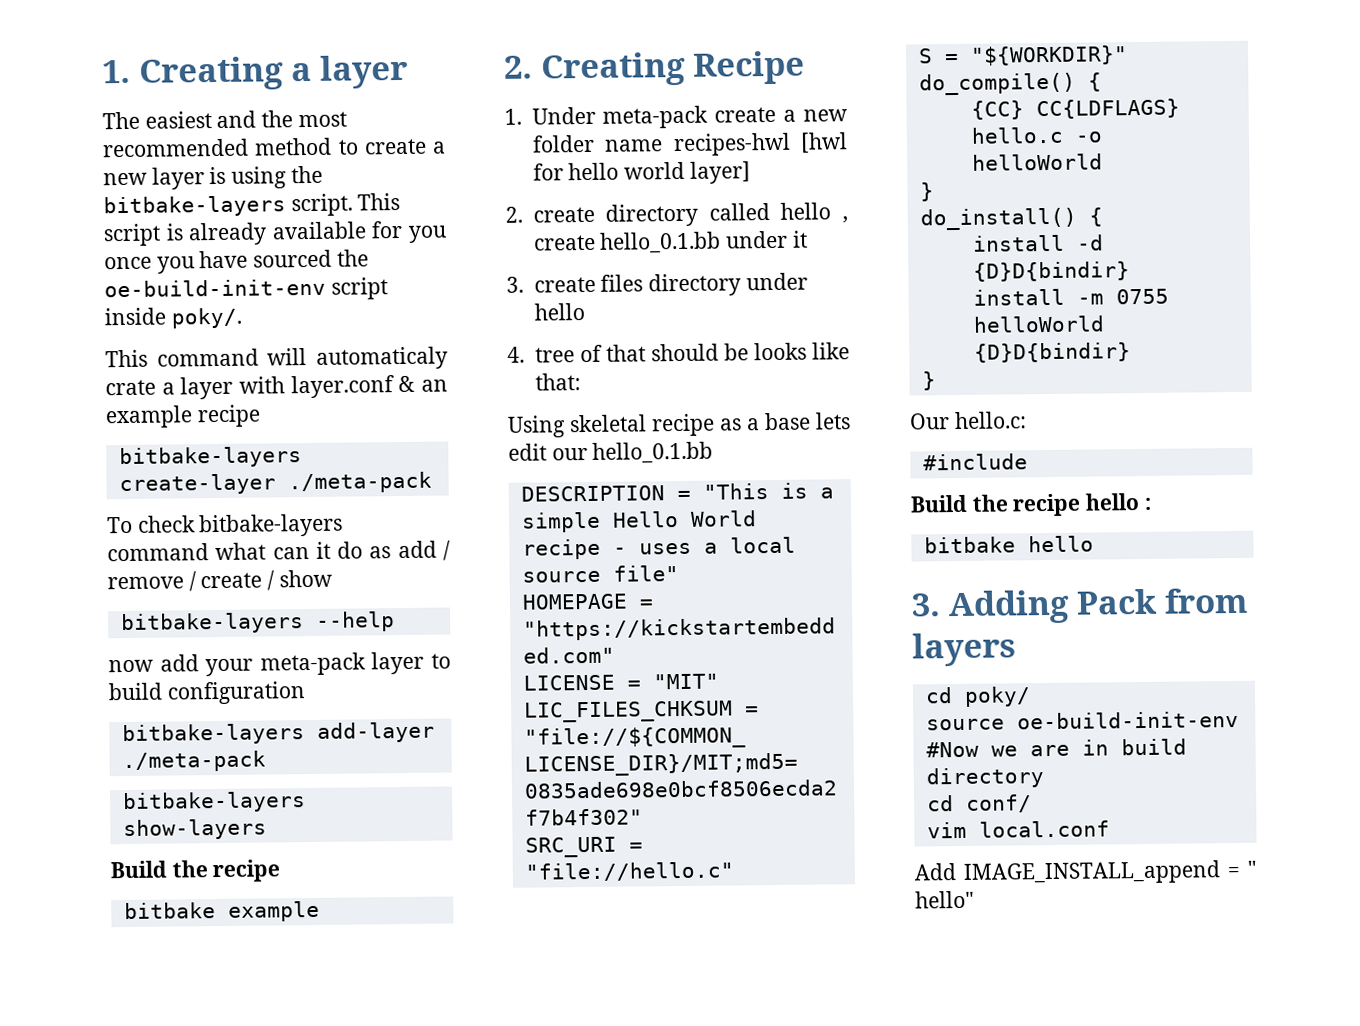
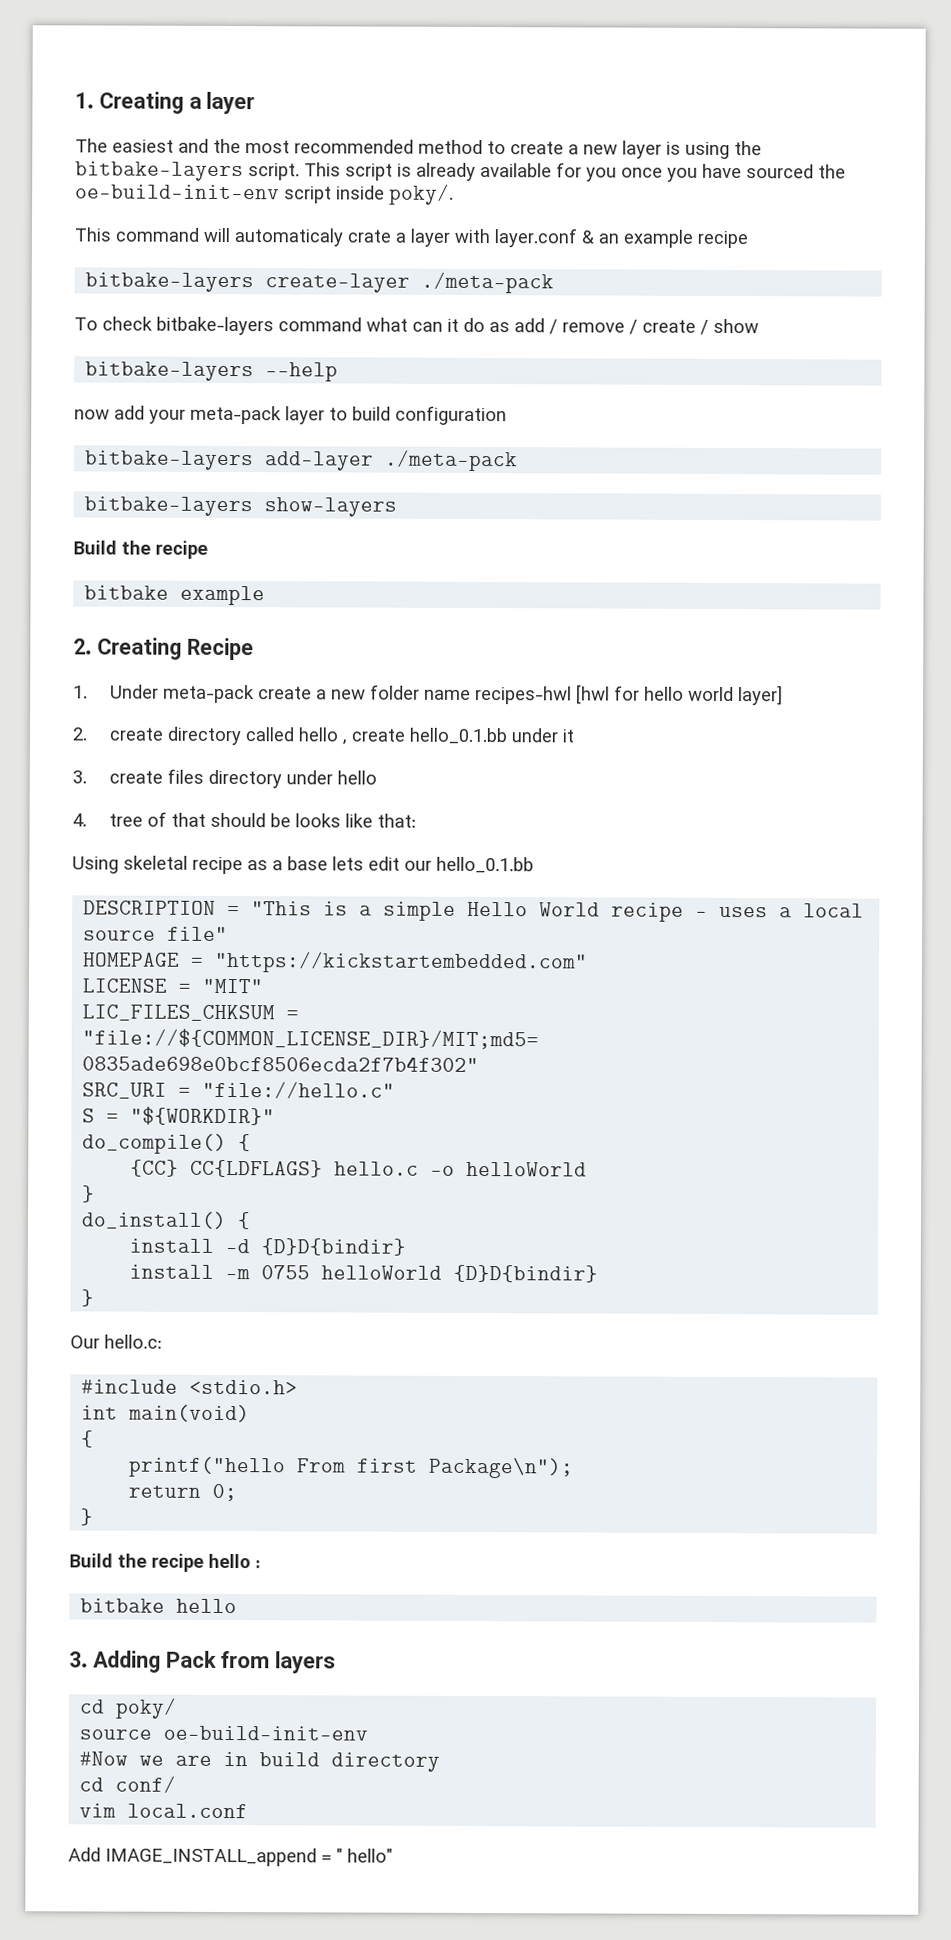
(1028, 462) none -> [189,1379,299,1395] [81,1404,251,1423] [81,1430,95,1448] [128,1456,575,1479] [128,1483,238,1502] [80,1508,94,1526] <stdio.h> // int main(void) // { // printf("hello From first Package\n"); // return 0; // }

